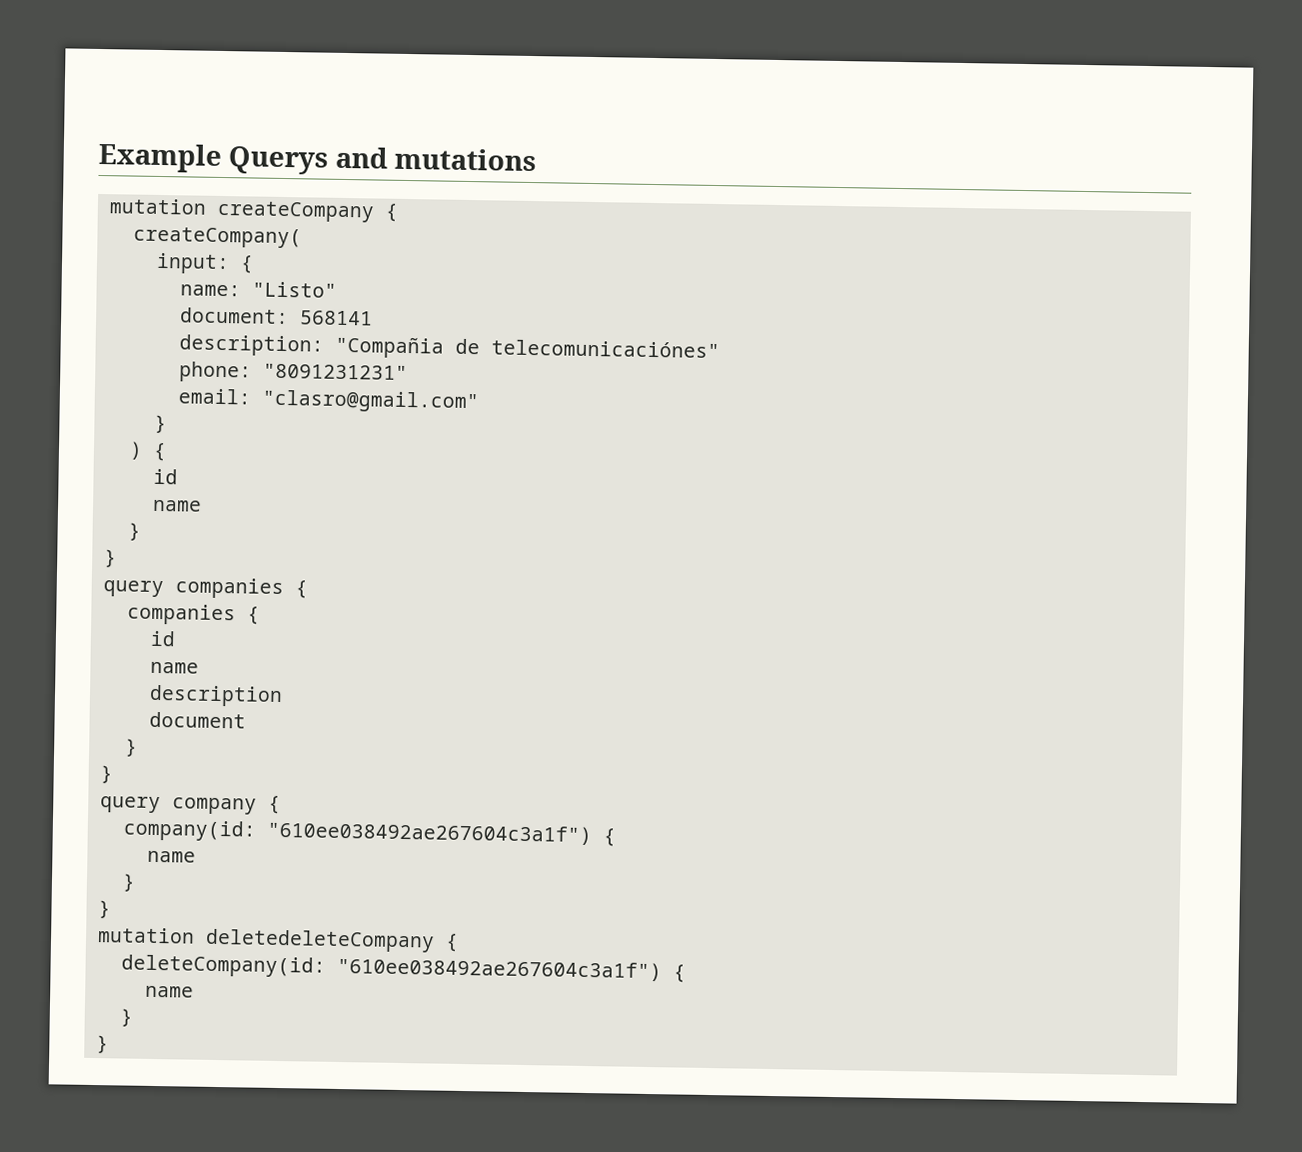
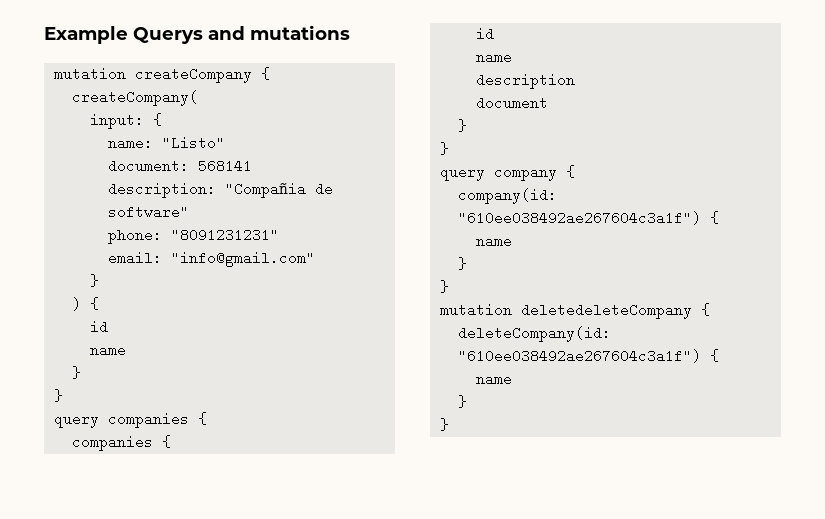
[490,339,720,359] telecomunicaciónes" -> [107,205,189,219] software"
[261,389,479,414] "clasro@gmail.com" -> [170,251,315,267] "info@gmail.com"

